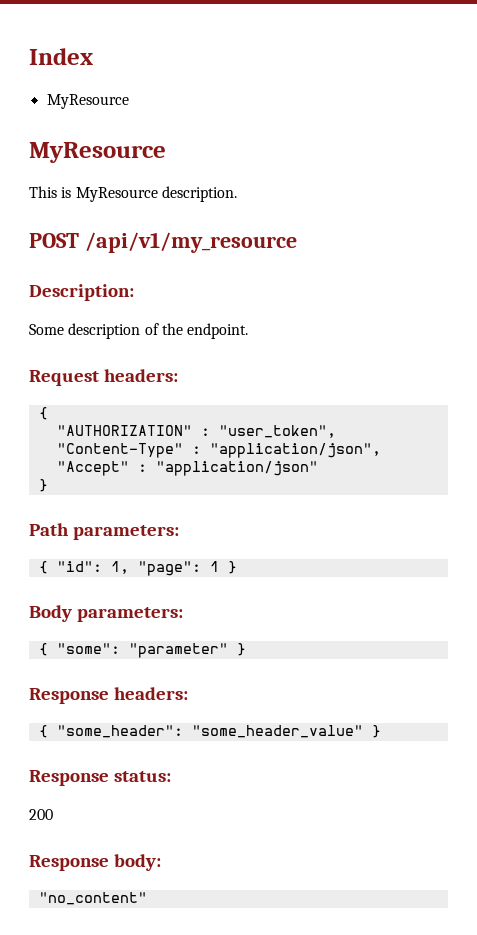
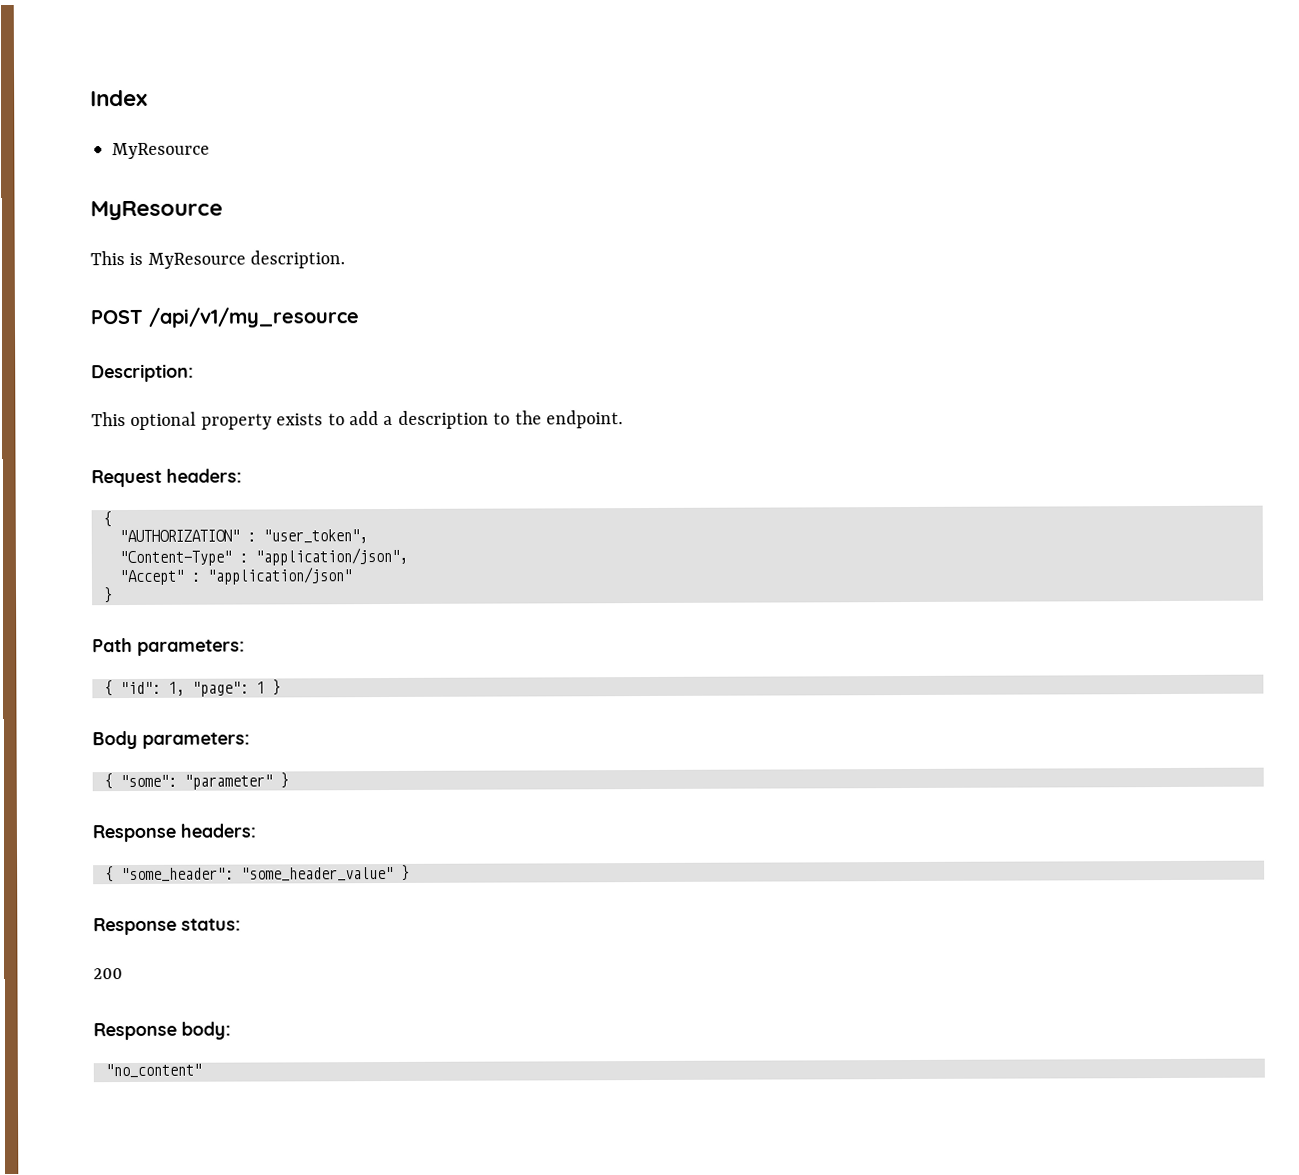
[29,323,159,339] Some description of -> [91,410,511,430] This optional property exists to add a description to

